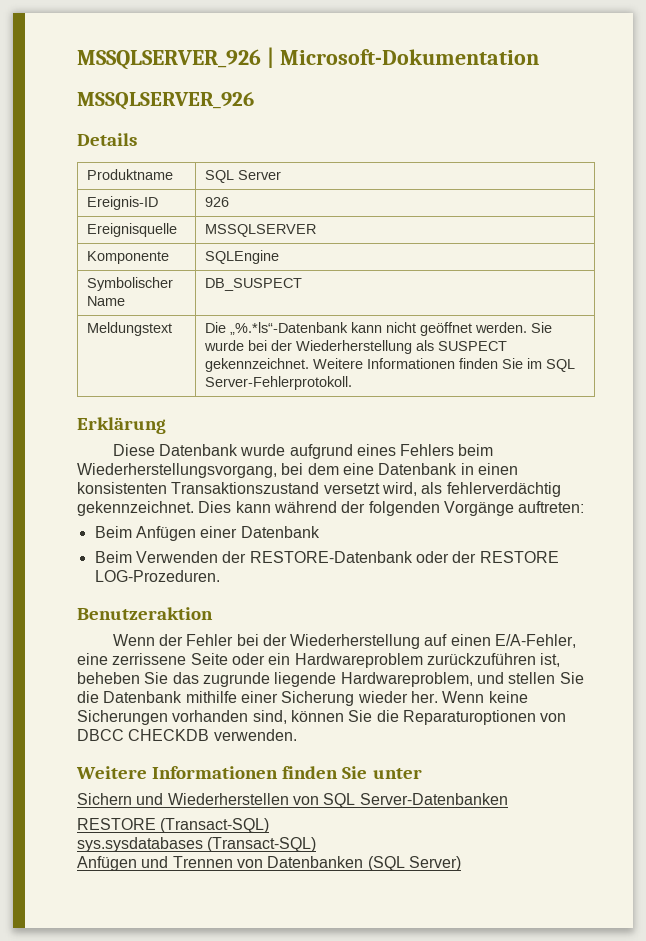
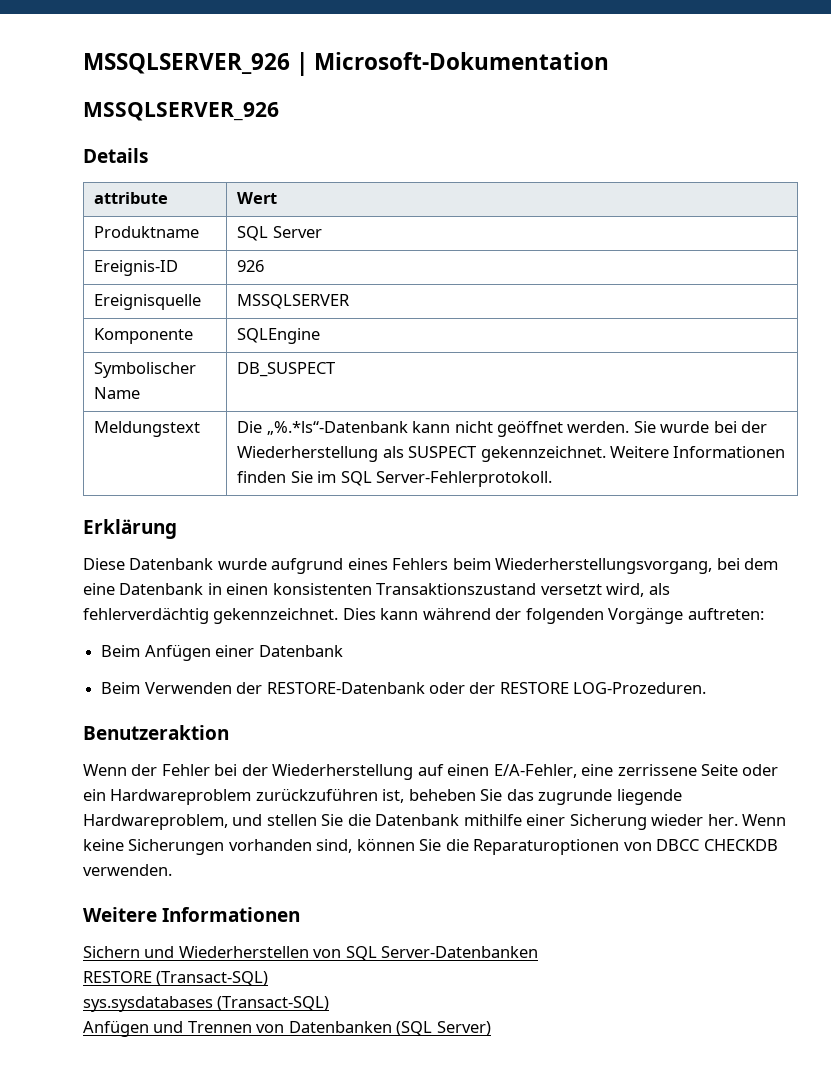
(137, 139) none -> [94,192,169,204] [237,192,278,204] // attribute | Wert
[282,766,422,779] finden Sie unter -> (301, 914) none

